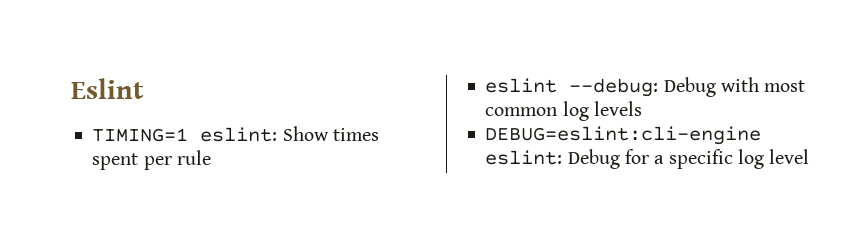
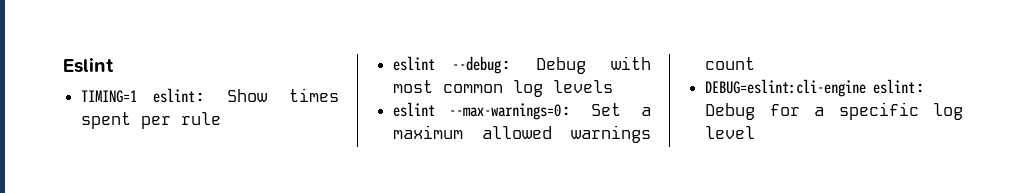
(642, 108) none -> [393,102,651,120] [393,125,651,143] [705,57,756,70] // eslint --max-warnings=0: Set a maximum allowed warnings count

